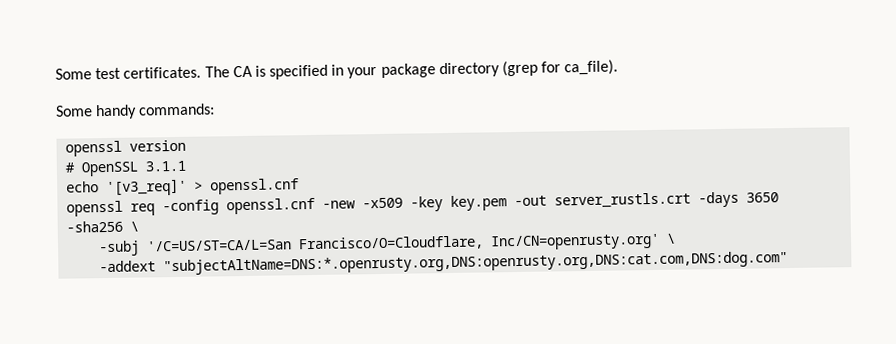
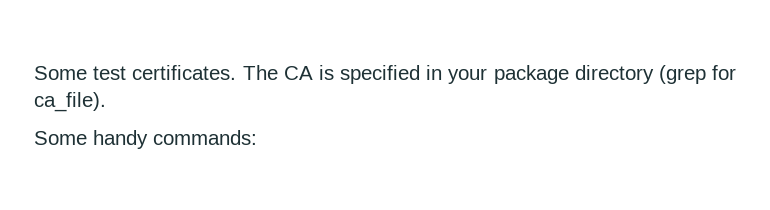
[65,139,187,157] [65,160,187,177] [66,178,300,197] [66,191,780,217] [66,220,140,233] [98,233,677,257] [99,251,789,276] // openssl version // # OpenSSL 3.1.1 // echo '[v3_req]' > openssl.cnf // openssl req -config openssl.cnf -new -x509 -key key.pem -out server_rustls.crt -days 3650 -sha256 \ // -subj '/C=US/ST=CA/L=San Francisco/O=Cloudflare, Inc/CN=openrusty.org' \ // -addext "subjectAltName=DNS:*.openrusty.org,DNS:openrusty.org,DNS:cat.com,DNS:dog.com" -> (257, 137) none

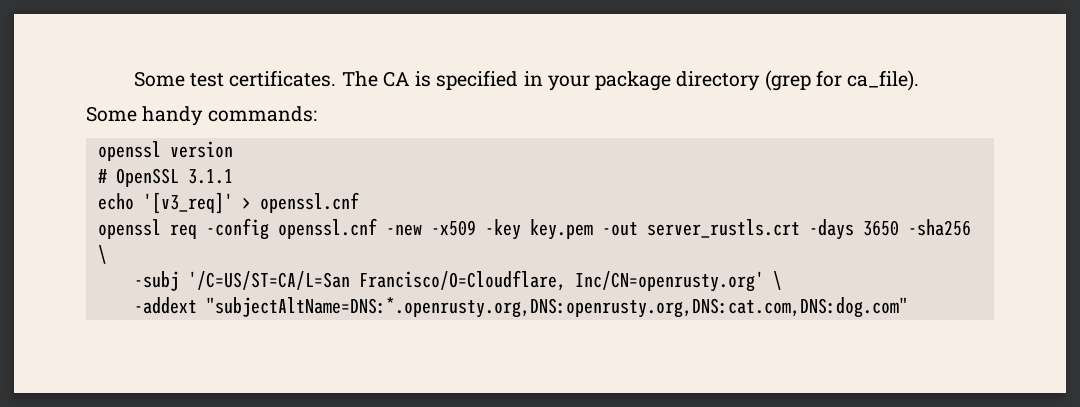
(257, 137) none -> [97,141,233,161] [97,168,233,187] [97,192,359,214] [97,218,971,240] [97,245,107,264] [133,270,782,292] [133,297,908,318] // openssl version // # OpenSSL 3.1.1 // echo '[v3_req]' > openssl.cnf // openssl req -config openssl.cnf -new -x509 -key key.pem -out server_rustls.crt -days 3650 -sha256 \ // -subj '/C=US/ST=CA/L=San Francisco/O=Cloudflare, Inc/CN=openrusty.org' \ // -addext "subjectAltName=DNS:*.openrusty.org,DNS:openrusty.org,DNS:cat.com,DNS:dog.com"

